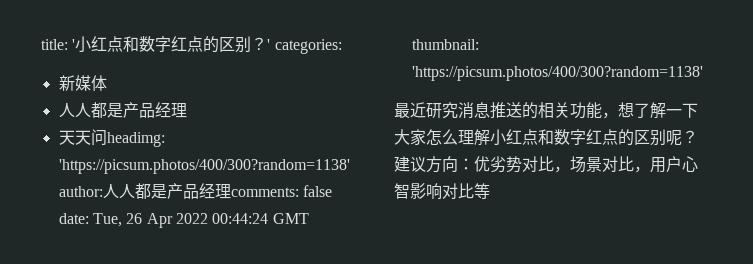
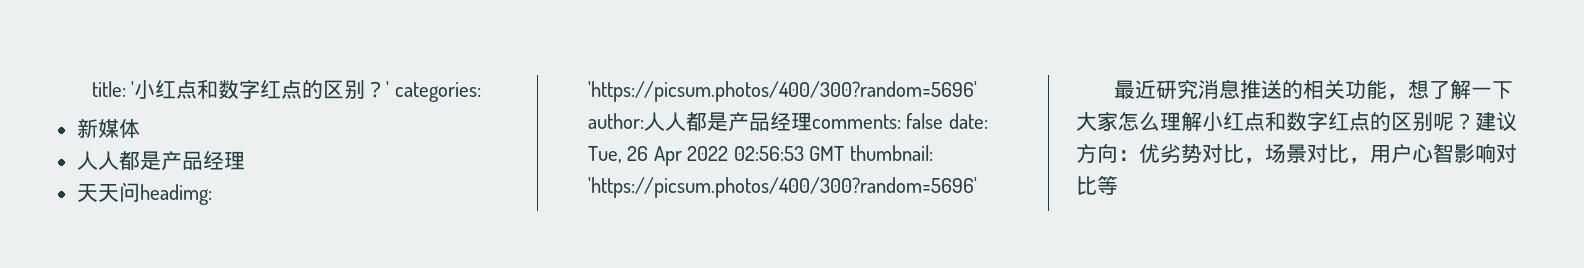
[58,159,350,174] 'https://picsum.photos/400/300?random=1138' -> [587,81,978,102] 'https://picsum.photos/400/300?random=5696'
[212,213,269,224] 00:44:24 -> [733,146,804,161] 02:56:53
[411,66,703,81] 'https://picsum.photos/400/300?random=1138' -> [587,177,978,198] 'https://picsum.photos/400/300?random=5696'

